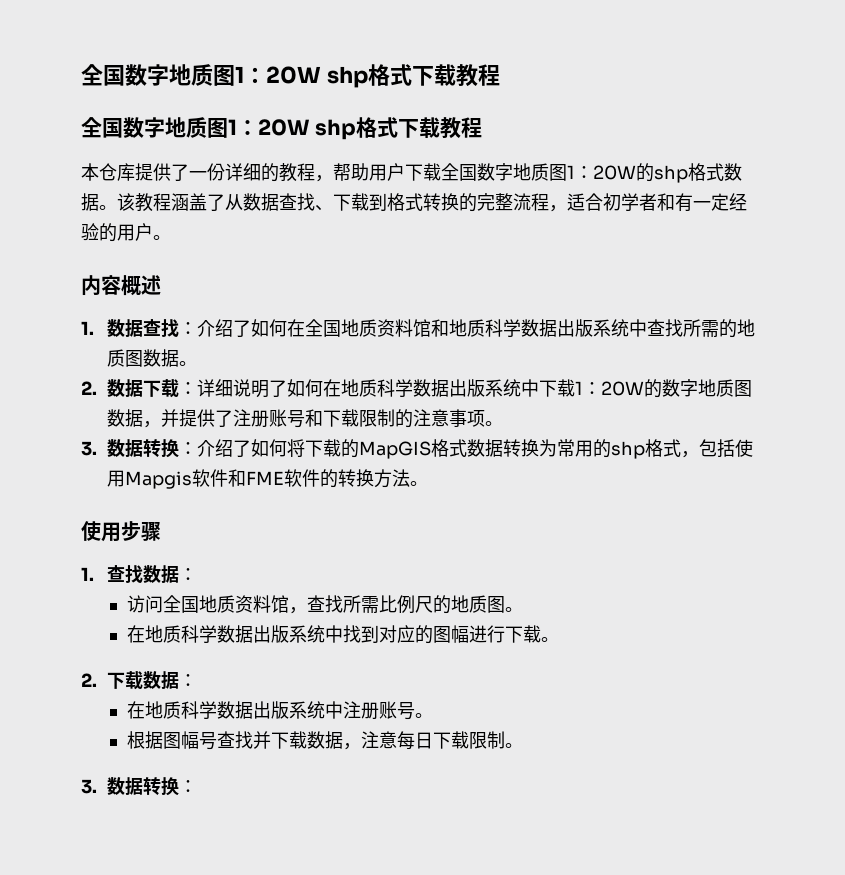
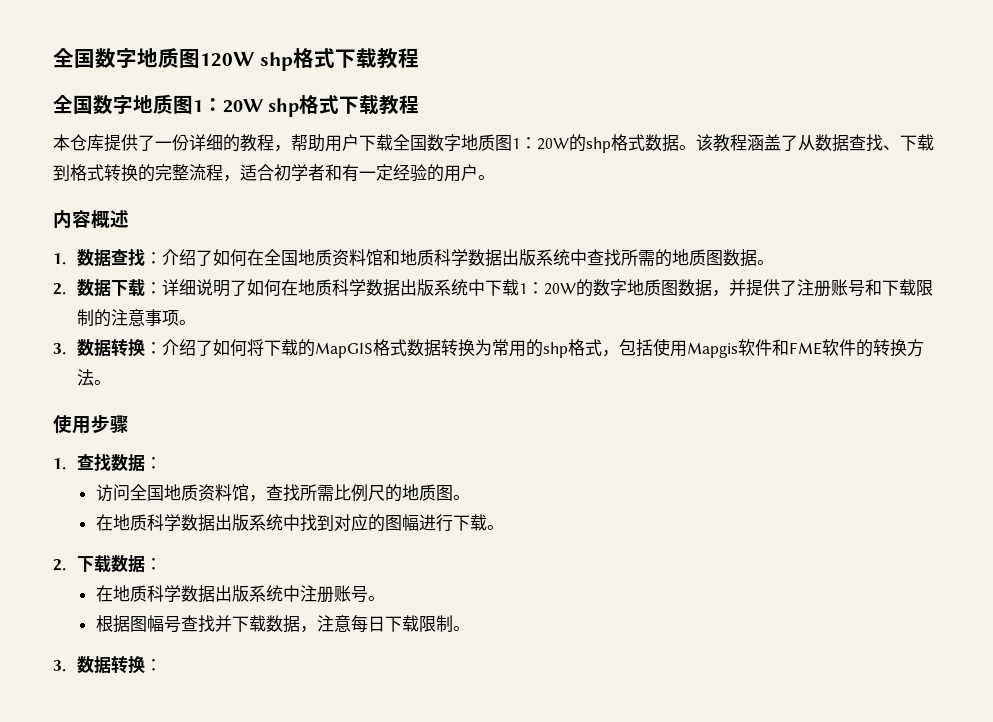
[81,64,321,86] 全国数字地质图1：20W -> [53,48,254,68] 全国数字地质图120W

